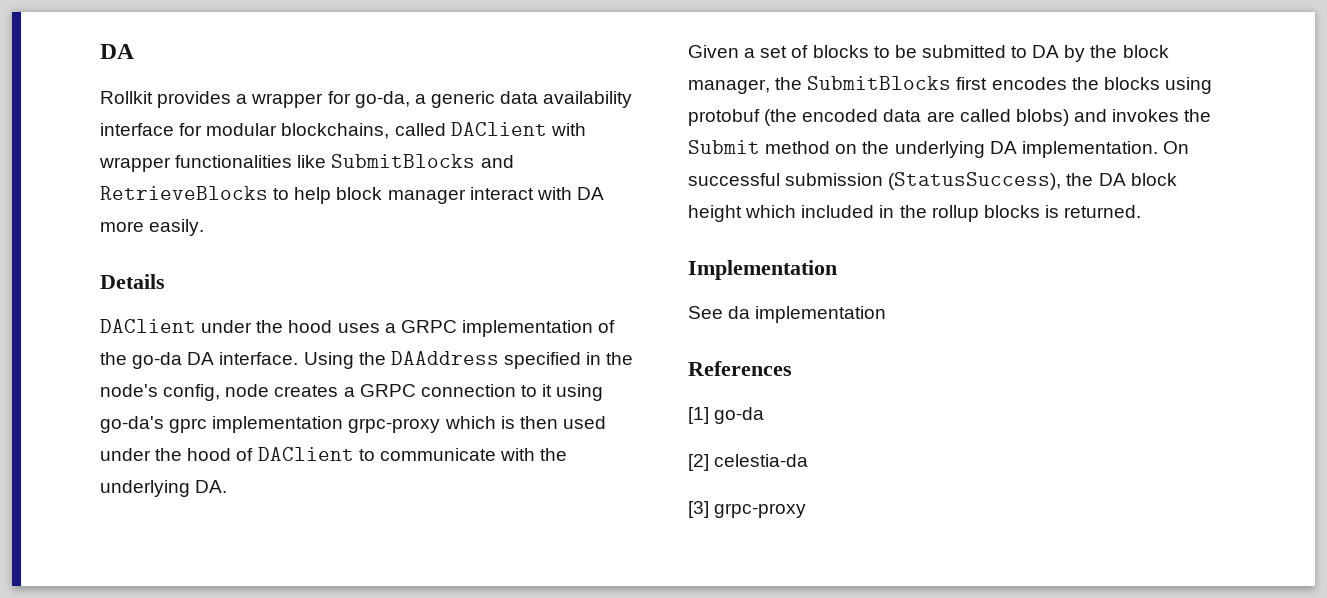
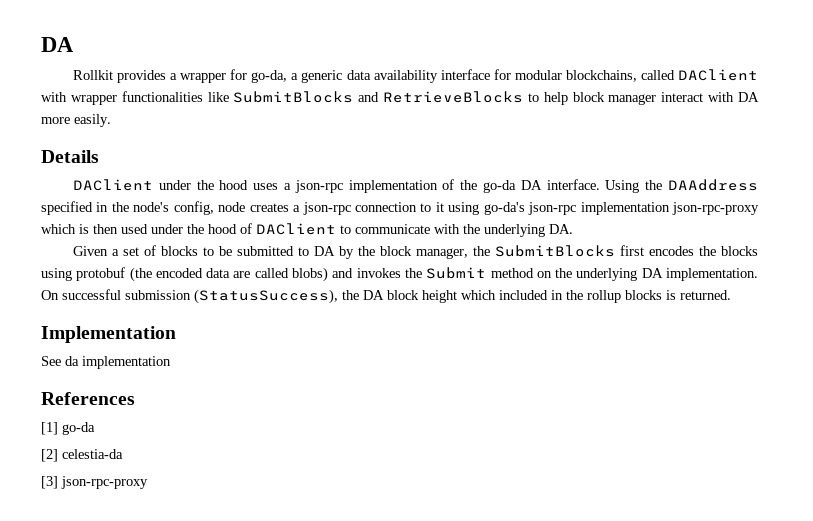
[400,320,457,333] GRPC -> [294,180,343,193] json-rpc
[359,384,416,397] GRPC -> [302,202,351,215] json-rpc
[169,416,441,433] gprc implementation grpc-proxy -> [528,202,759,215] json-rpc implementation json-rpc-proxy
[714,503,807,518] grpc-proxy -> [61,476,148,489] json-rpc-proxy

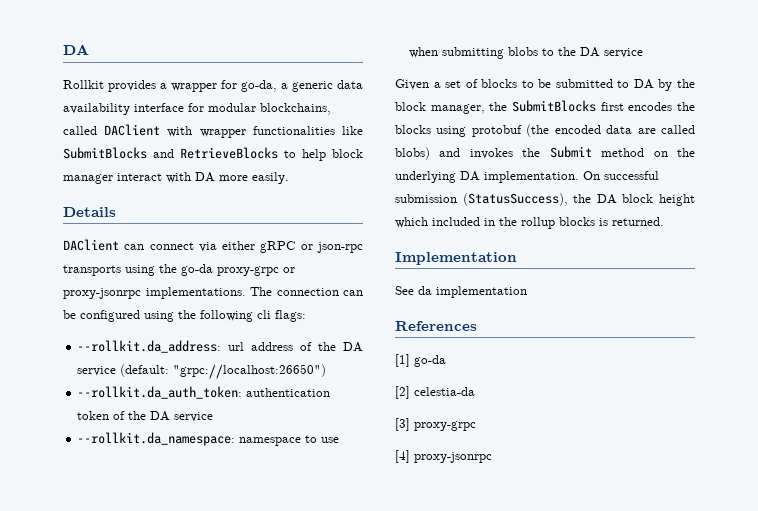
[158,179,758,193] [41,201,759,215] [41,223,573,237] under the hood uses a json-rpc implementation of the go-da DA interface. Using the DAAddress specified in the node's config, node creates a json-rpc connection to it using go-da's json-rpc implementation json-rpc-proxy which is then used under the hood of DAClient to communicate with the underlying DA. -> [124,241,363,253] [63,264,295,276] [63,287,363,299] [63,310,306,322] [77,340,363,353] [77,364,327,380] [77,386,331,399] [77,411,214,422] [77,432,340,446] [409,47,644,59] can connect via either gRPC or json-rpc transports using the go-da proxy-grpc or proxy-jsonrpc implementations. The connection can be configured using the following cli flags: // --rollkit.da_address: url address of the DA service (default: "grpc://localhost:26650") // --rollkit.da_auth_token: authentication token of the DA service // --rollkit.da_namespace: namespace to use when submitting blobs to the DA service
[61,476,148,489] json-rpc-proxy -> [414,421,476,431] [395,450,492,463] proxy-grpc // [4] proxy-jsonrpc

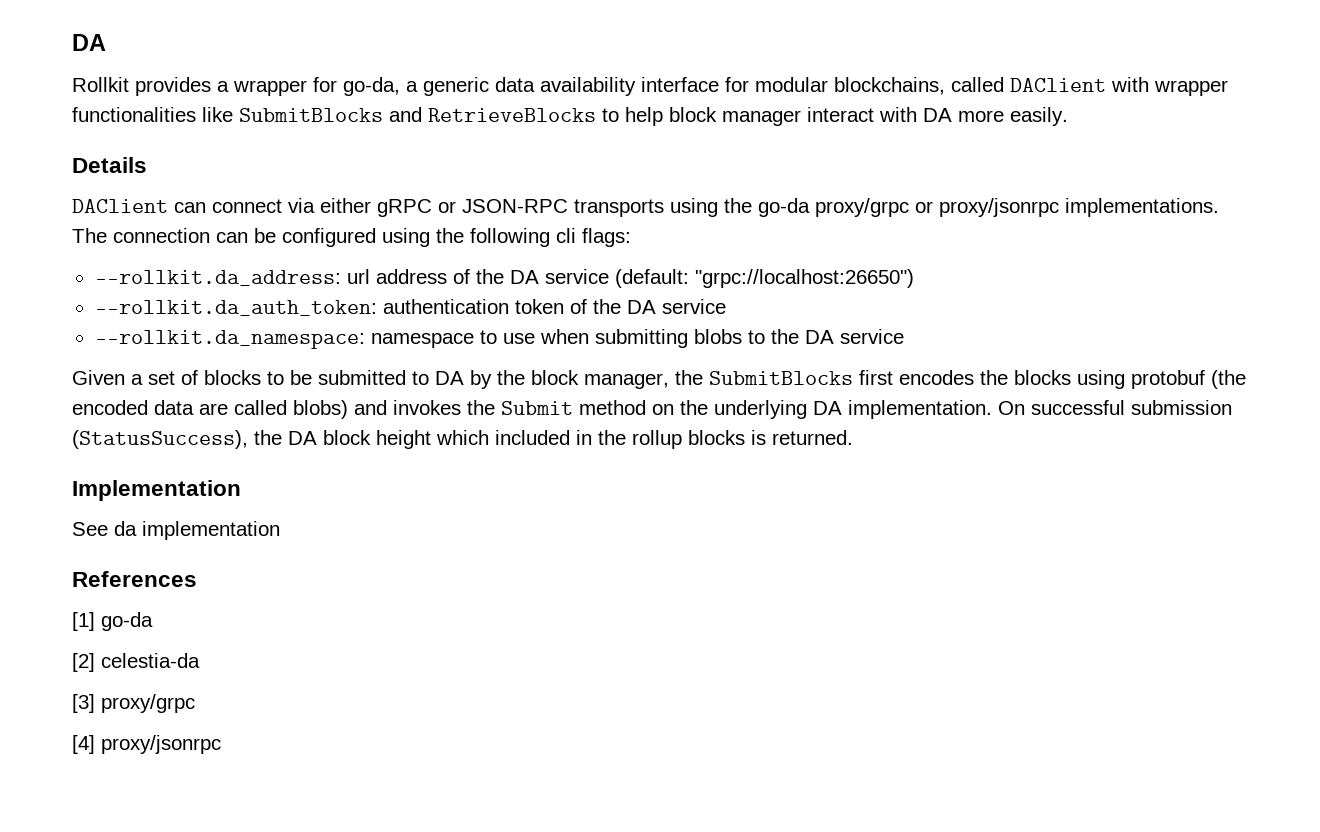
[316,242,363,253] json-rpc -> [462,199,568,213] JSON-RPC
[217,266,295,276] [63,288,141,299] proxy-grpc or proxy-jsonrpc -> [815,198,1059,217] proxy/grpc or proxy/jsonrpc
[414,421,476,431] proxy-grpc -> [101,694,195,713] proxy/grpc
[414,452,492,463] proxy-jsonrpc -> [101,735,221,754] proxy/jsonrpc

